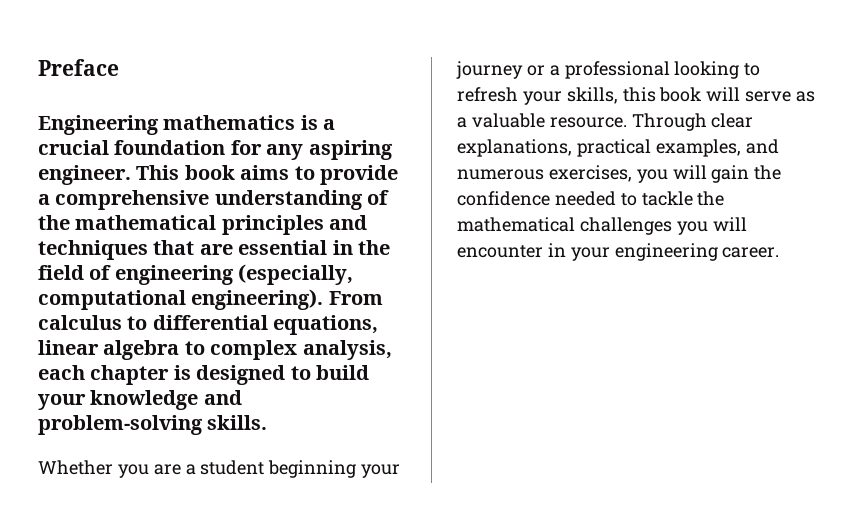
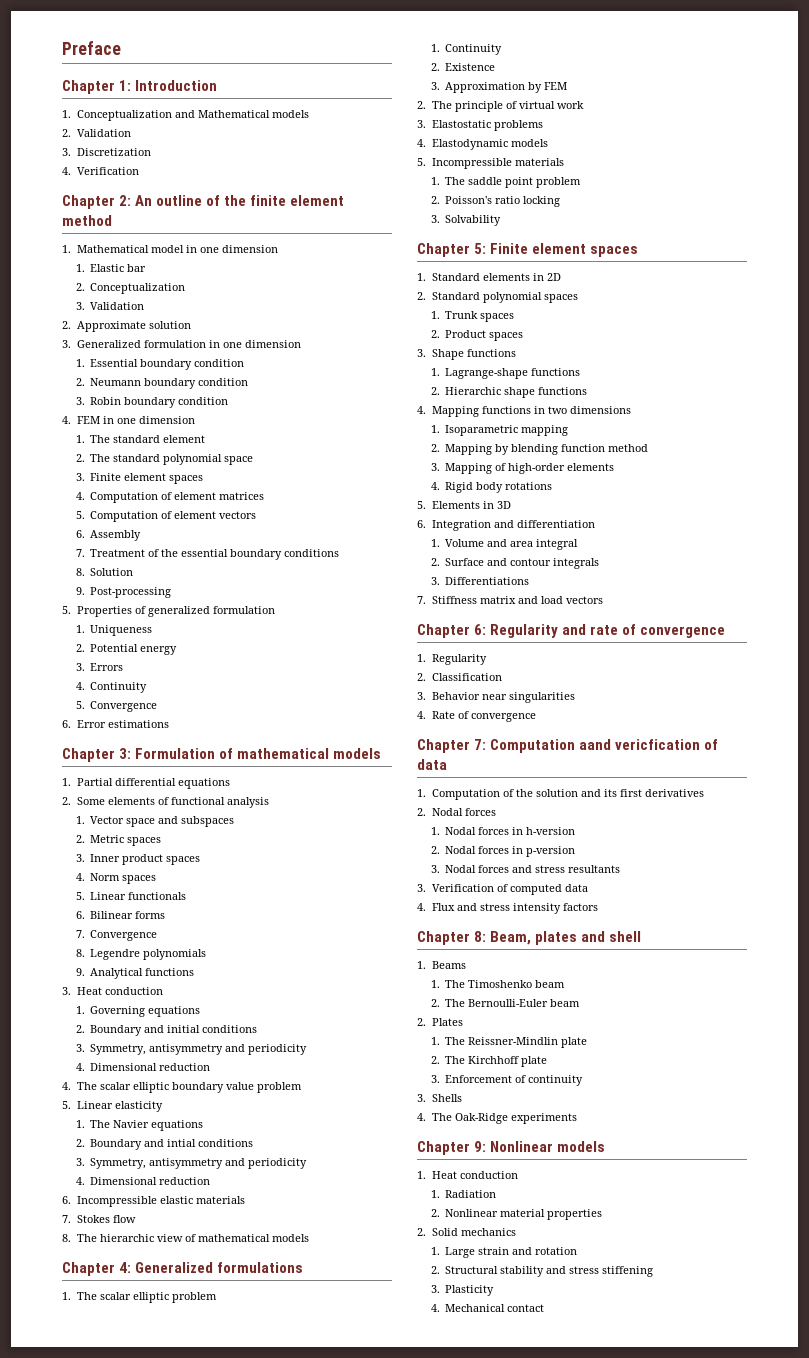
[38,115,336,135] [38,140,393,160] [38,165,398,185] [38,190,390,210] [38,215,368,235] [38,240,390,260] [38,264,354,285] [38,289,383,310] [38,315,379,335] [38,340,392,360] [38,365,369,385] [38,390,242,410] [38,415,268,435] [38,460,401,478] [456,61,761,79] [457,87,816,105] [457,113,754,131] [457,139,779,157] [457,165,782,183] [457,191,725,206] [457,217,747,235] [457,243,780,261] Engineering mathematics is a crucial foundation for any aspiring engineer. This book aims to provide a comprehensive understanding of the mathematical principles and techniques that are essential in the field of engineering (especially, computational engineering). From calculus to differential equations, linear algebra to complex analysis, each chapter is designed to build your knowledge and problem-solving skills. // Whether you are a student beginning your journey or a professional looking to refresh your skills, this book will serve as a valuable resource. Through clear explanations, practical examples, and numerous exercises, you will gain the confidence needed to tackle the mathematical challenges you will encounter in your engineering career. -> [62,80,218,94] [62,110,309,121] [62,129,131,137] [62,148,151,156] [62,167,139,175] [62,195,345,209] [62,215,112,226] [62,245,278,253] [75,264,147,272] [75,283,186,294] [75,302,145,310] [62,321,191,332] [62,340,301,348] [75,359,245,370] [75,378,249,389] [75,397,229,408] [62,416,195,424] [75,435,206,443] [75,454,254,465] [75,473,204,484] [75,492,265,503] [75,511,257,522] [75,530,142,541] [75,549,340,560] [75,568,134,576] [75,587,172,598] [62,606,275,617] [75,625,153,636] [75,644,178,655] [75,663,124,671] [75,682,148,693] [75,701,158,712] [62,720,169,728] [62,748,382,762] [62,778,230,789] [62,797,269,808] [75,816,235,827] [75,835,162,846] [75,854,201,865] [75,873,157,884] [75,892,187,900] [75,911,166,919] [75,930,158,941] [75,949,207,960] [75,968,195,979] [62,987,163,995] [75,1006,201,1017] [75,1025,258,1036] [75,1044,308,1055] [75,1063,211,1071] [62,1082,302,1093] [62,1101,163,1112] [75,1120,204,1131] [75,1139,254,1150] [75,1158,308,1169] [75,1177,211,1185] [62,1196,245,1207] [62,1215,136,1223] [62,1234,309,1242] [62,1262,304,1276] [62,1292,217,1303] [430,44,503,55] [430,63,496,71] [430,82,568,93] [417,101,584,112] [417,120,543,131] [417,139,548,150] [417,158,564,169] [430,177,582,188] [430,196,561,207] [430,215,502,226] [417,243,639,257] [417,273,561,281] [417,292,578,303] [430,311,515,322] [430,330,524,341] [417,349,516,360] [430,368,581,379] [430,387,588,398] [417,406,631,417] [430,425,569,436] [430,444,649,455] [430,463,615,474] [430,482,553,493] [417,501,511,509] [417,520,595,531] [430,539,579,550] [430,558,600,569] [430,577,530,585] [417,596,603,604] [417,624,726,638] [417,654,487,665] [417,673,502,681] [417,692,575,703] [417,711,536,722] [417,739,719,753] [417,759,447,770] [417,789,704,800] [417,808,496,816] [430,827,576,835] [430,846,576,857] [430,865,621,873] [417,884,588,895] [417,903,598,914] [417,931,642,945] [417,961,466,969] [430,980,566,988] [430,999,581,1007] [417,1018,463,1026] [430,1037,588,1048] [430,1056,548,1067] [430,1075,584,1086] [417,1094,462,1102] [417,1113,577,1124] [417,1141,606,1155] [417,1171,518,1179] [430,1190,497,1198] [430,1209,603,1220] [417,1228,516,1236] [430,1247,578,1258] [430,1266,654,1277] [430,1285,495,1296] [430,1304,545,1312] Chapter 1: Introduction // 1. Conceptualization and Mathematical models // 2. Validation // 3. Discretization // 4. Verification // Chapter 2: An outline of the finite element method // 1. Mathematical model in one dimension // 1. Elastic bar // 2. Conceptualization // 3. Validation // 2. Approximate solution // 3. Generalized formulation in one dimension // 1. Essential boundary condition // 2. Neumann boundary condition // 3. Robin boundary condition // 4. FEM in one dimension // 1. The standard element // 2. The standard polynomial space // 3. Finite element spaces // 4. Computation of element matrices // 5. Computation of element vectors // 6. Assembly // 7. Treatment of the essential boundary conditions // 8. Solution // 9. Post-processing // 5. Properties of generalized formulation // 1. Uniqueness // 2. Potential energy // 3. Errors // 4. Continuity // 5. Convergence // 6. Error estimations // Chapter 3: Formulation of mathematical models // 1. Partial differential equations // 2. Some elements of functional analysis // 1. Vector space and subspaces // 2. Metric spaces // 3. Inner product spaces // 4. Norm spaces // 5. Linear functionals // 6. Bilinear forms // 7. Convergence // 8. Legendre polynomials // 9. Analytical functions // 3. Heat conduction // 1. Governing equations // 2. Boundary and initial conditions // 3. Symmetry, antisymmetry and periodicity // 4. Dimensional reduction // 4. The scalar elliptic boundary value problem // 5. Linear elasticity // 1. The Navier equations // 2. Boundary and intial conditions // 3. Symmetry, antisymmetry and periodicity // 4. Dimensional reduction // 6. Incompressible elastic materials // 7. Stokes flow // 8. The hierarchic view of mathematical models // Chapter 4: Generalized formulations // 1. The scalar elliptic problem // 1. Continuity // 2. Existence // 3. Approximation by FEM // 2. The principle of virtual work // 3. Elastostatic problems // 4. Elastodynamic models // 5. Incompressible materials // 1. The saddle point problem // 2. Poisson's ratio locking // 3. Solvability // Chapter 5: Finite element spaces // 1. Standard elements in 2D // 2. Standard polynomial spaces // 1. Trunk spaces // 2. Product spaces // 3. Shape functions // 1. Lagrange-shape functions // 2. Hierarchic shape functions // 4. Mapping functions in two dimensions // 1. Isoparametric mapping // 2. Mapping by blending function method // 3. Mapping of high-order elements // 4. Rigid body rotations // 5. Elements in 3D // 6. Integration and differentiation // 1. Volume and area integral // 2. Surface and contour integrals // 3. Differentiations // 7. Stiffness matrix and load vectors // Chapter 6: Regularity and rate of convergence // 1. Regularity // 2. Classification // 3. Behavior near singularities // 4. Rate of convergence // Chapter 7: Computation aand vericfication of data // 1. Computation of the solution and its first derivatives // 2. Nodal forces // 1. Nodal forces in h-version // 2. Nodal forces in p-version // 3. Nodal forces and stress resultants // 3. Verification of computed data // 4. Flux and stress intensity factors // Chapter 8: Beam, plates and shell // 1. Beams // 1. The Timoshenko beam // 2. The Bernoulli-Euler beam // 2. Plates // 1. The Reissner-Mindlin plate // 2. The Kirchhoff plate // 3. Enforcement of continuity // 3. Shells // 4. The Oak-Ridge experiments // Chapter 9: Nonlinear models // 1. Heat conduction // 1. Radiation // 2. Nonlinear material properties // 2. Solid mechanics // 1. Large strain and rotation // 2. Structural stability and stress stiffening // 3. Plasticity // 4. Mechanical contact

